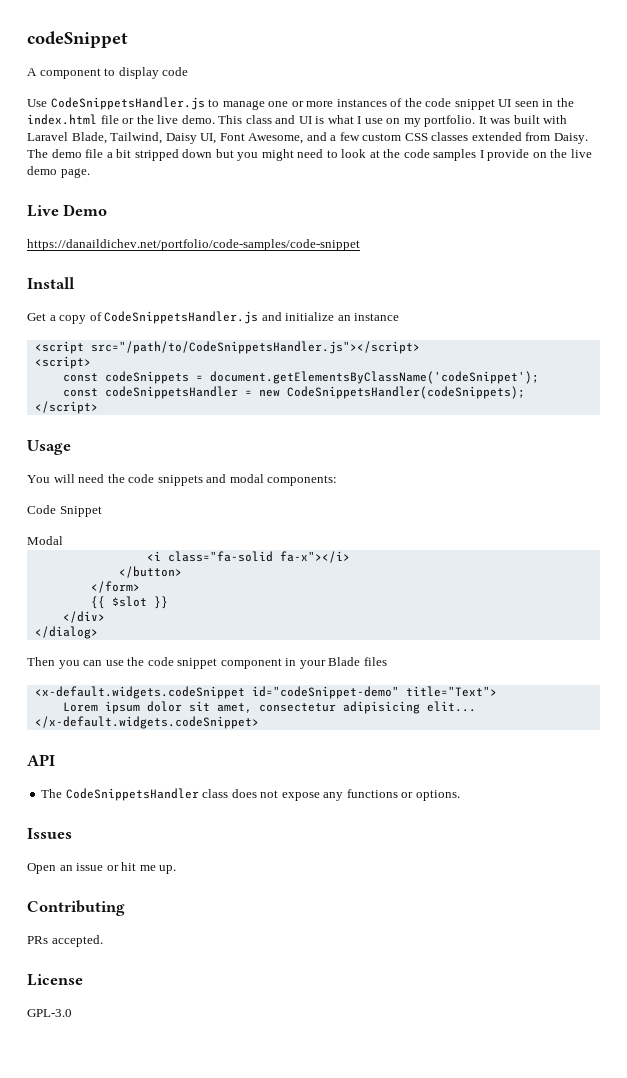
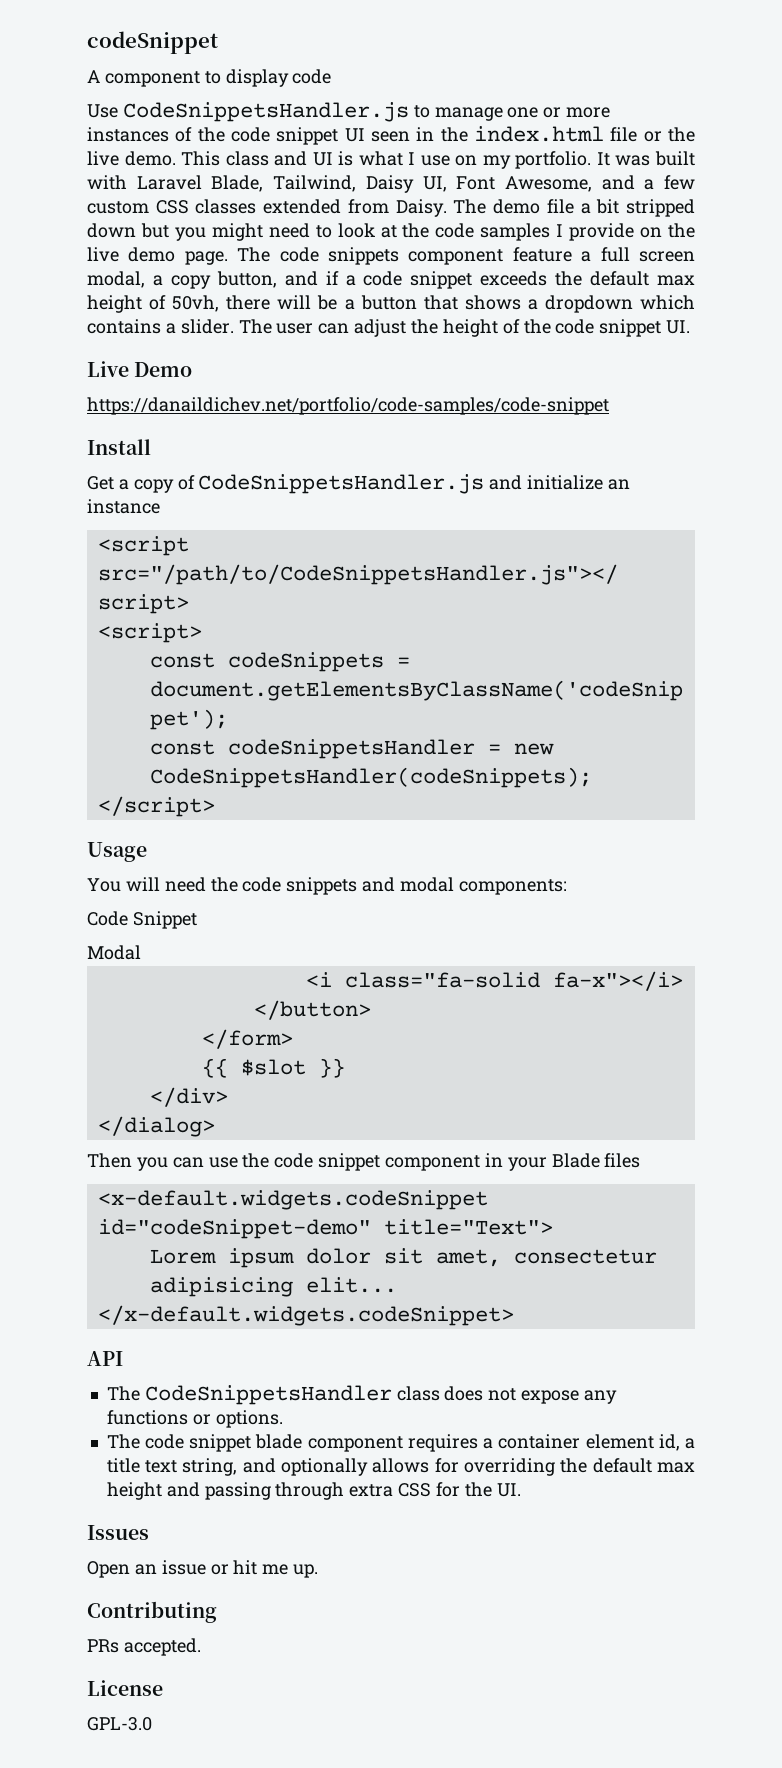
(90, 173) none -> [237,247,695,265] [87,271,696,289] [87,295,695,313] [87,319,691,337] The code snippets component feature a full screen modal, a copy button, and if a code snippet exceeds the default max height of 50vh, there will be a button that shows a dropdown which contains a slider. The user can adjust the height of the code snippet UI.
(460, 795) none -> [106,1434,696,1452] [106,1458,695,1476] [106,1482,521,1500] // The code snippet blade component requires a container element id, a title text string, and optionally allows for overriding the default max height and passing through extra CSS for the UI.

